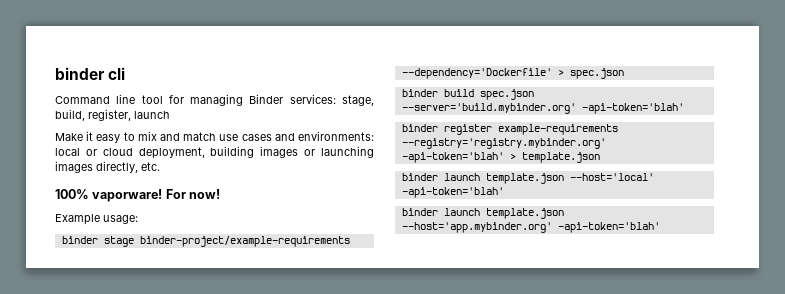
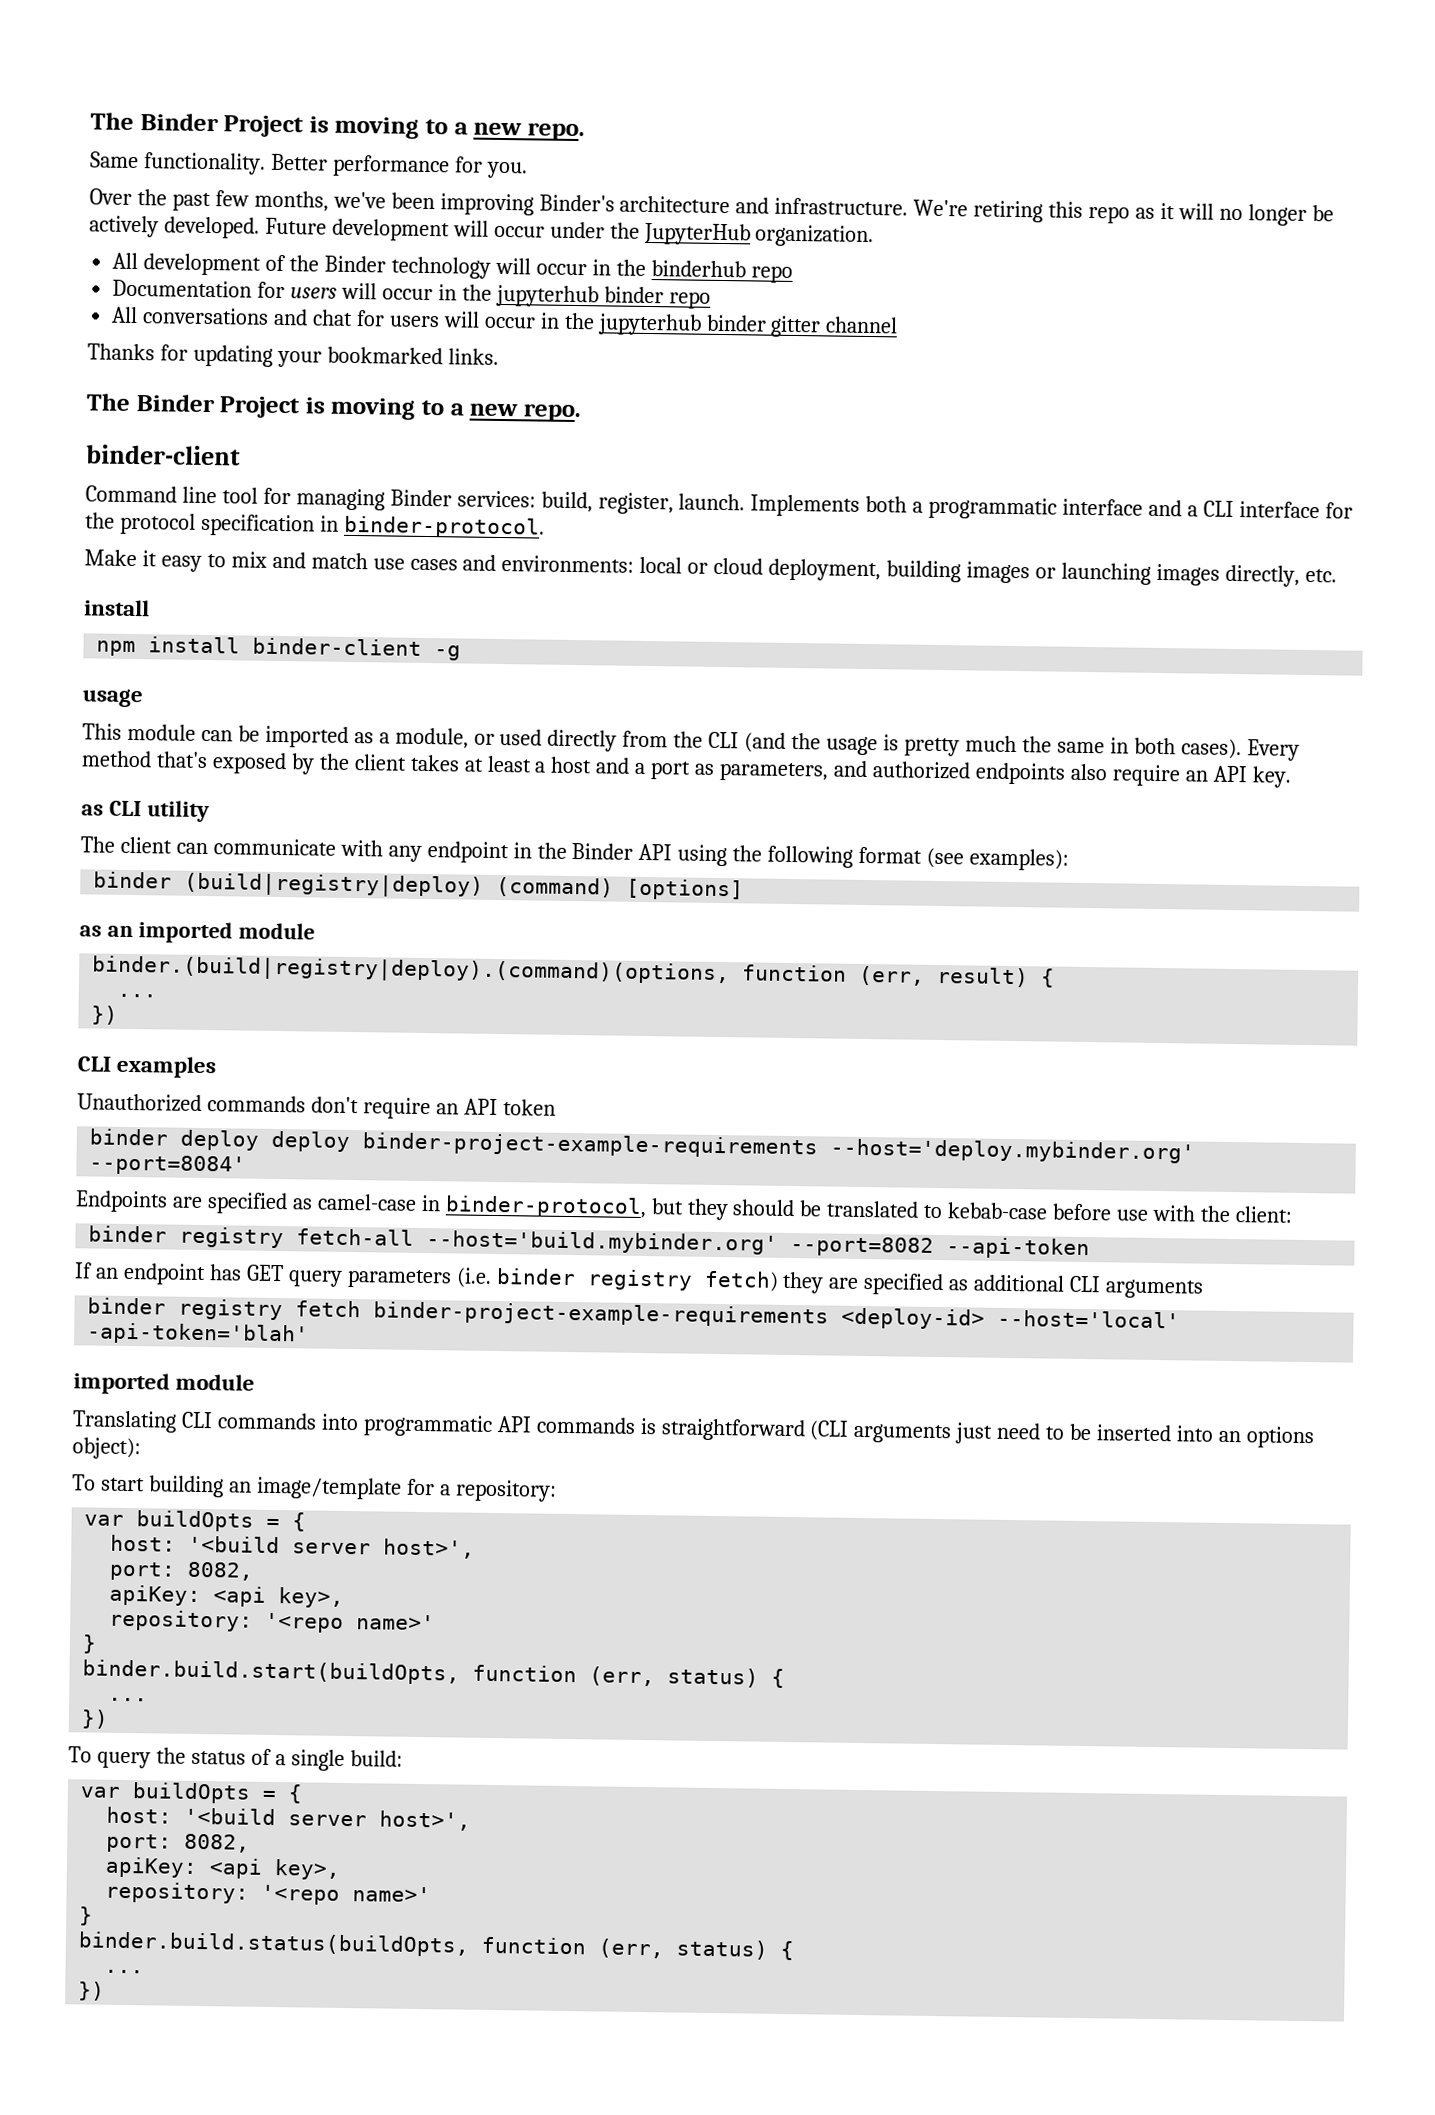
[55,67,126,80] binder cli -> [90,112,585,142] [90,151,528,179] [89,188,1334,226] [89,215,875,248] [112,252,793,283] [112,279,711,309] [111,306,899,338] [87,343,499,368] [86,393,581,423] [86,444,241,466] The Binder Project is moving to a new repo. // Same functionality. Better performance for you. // Over the past few months, we've been improving Binder's architecture and infrastructure. We're retiring this repo as it will no longer be actively developed. Future development will occur under the JupyterHub organization. // All development of the Binder technology will occur in the binderhub repo // Documentation for users will occur in the jupyterhub binder repo // All conversations and chat for users will occur in the jupyterhub binder gitter channel // Thanks for updating your bookmarked links. // The Binder Project is moving to a new repo. // binder-client
[341,95,374,106] stage, -> (536, 499) none
[134,111,170,119] launch -> [678,493,1353,520] [85,512,545,539] launch. Implements both a programmatic interface and a CLI interface for the protocol specification in binder-protocol.
[55,189,221,202] [55,214,138,225] [61,236,350,247] [401,68,624,79] [401,89,534,100] [401,103,684,114] [401,124,618,135] [401,138,606,149] [401,152,600,163] [401,173,654,184] [401,187,504,198] [401,208,564,219] [401,222,660,233] 100% vaporware! For now! // Example usage: // binder stage binder-project/example-requirements --dependency='Dockerfile' > spec.json // binder build spec.json --server='build.mybinder.org' -api-token='blah' // binder register example-requirements --registry='registry.mybinder.org' -api-token='blah' > template.json // binder launch template.json --host='local' -api-token='blah' // binder launch template.json --host='app.mybinder.org' -api-token='blah' -> [83,599,150,617] [96,636,462,661] [82,688,143,708] [82,723,1300,761] [81,750,1292,788] [81,800,210,823] [80,836,1070,871] [93,871,745,901] [79,921,315,944] [92,955,1056,988] [117,993,158,998] [91,1005,119,1025] [77,1055,217,1079] [77,1093,556,1120] [89,1128,1196,1164] [89,1154,247,1176] [75,1190,1293,1223] [88,1225,1091,1260] [74,1262,1205,1299] [87,1297,1181,1330] [87,1322,310,1346] [73,1372,256,1395] [72,1410,1315,1449] [72,1437,141,1460] [72,1474,557,1502] [84,1510,307,1532] [110,1534,476,1559] [109,1561,255,1581] [109,1584,345,1608] [109,1609,436,1633] [82,1634,98,1654] [82,1659,786,1688] [108,1697,149,1702] [81,1709,110,1729] [68,1746,403,1771] [80,1782,304,1804] [106,1806,472,1831] [106,1833,251,1853] [105,1856,342,1880] [105,1881,432,1905] [79,1906,94,1926] [78,1931,795,1961] [104,1969,145,1974] [78,1981,106,2001] install // npm install binder-client -g // usage // This module can be imported as a module, or used directly from the CLI (and the usage is pretty much the same in both cases). Every method that's exposed by the client takes at least a host and a port as parameters, and authorized endpoints also require an API key. // as CLI utility // The client can communicate with any endpoint in the Binder API using the following format (see examples): // binder (build|registry|deploy) (command) [options] // as an imported module // binder.(build|registry|deploy).(command)(options, function (err, result) { // ... // }) // CLI examples // Unauthorized commands don't require an API token // binder deploy deploy binder-project-example-requirements --host='deploy.mybinder.org' --port=8084' // Endpoints are specified as camel-case in binder-protocol, but they should be translated to kebab-case before use with the client: // binder registry fetch-all --host='build.mybinder.org' --port=8082 --api-token // If an endpoint has GET query parameters (i.e. binder registry fetch) they are specified as additional CLI arguments // binder registry fetch binder-project-example-requirements <deploy-id> --host='local' -api-token='blah' // imported module // Translating CLI commands into programmatic API commands is straightforward (CLI arguments just need to be inserted into an options object): // To start building an image/template for a repository: // var buildOpts = { // host: '<build server host>', // port: 8082, // apiKey: <api key>, // repository: '<repo name>' // } // binder.build.start(buildOpts, function (err, status) { // ... // }) // To query the status of a single build: // var buildOpts = { // host: '<build server host>', // port: 8082, // apiKey: <api key>, // repository: '<repo name>' // } // binder.build.status(buildOpts, function (err, status) { // ... // })

